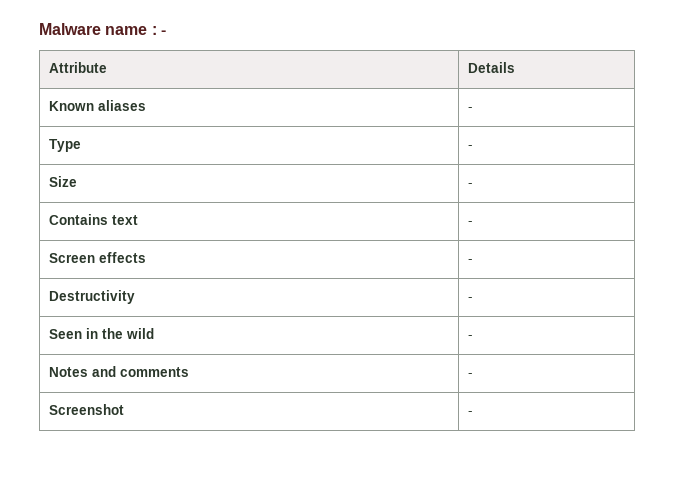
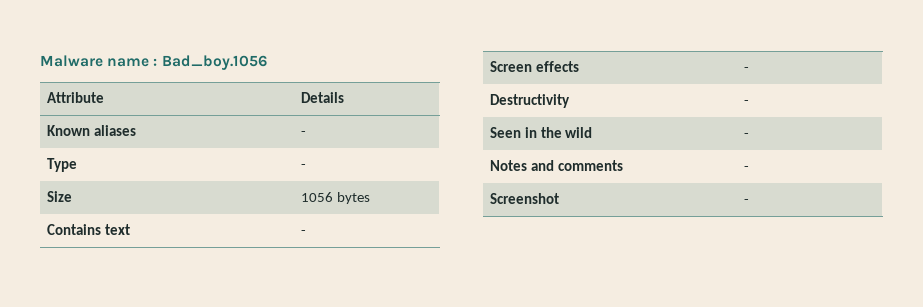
[160,30,166,35] - -> [161,55,267,70] Bad_boy.1056
[468,183,474,187] - -> [300,192,370,204] 1056 bytes

